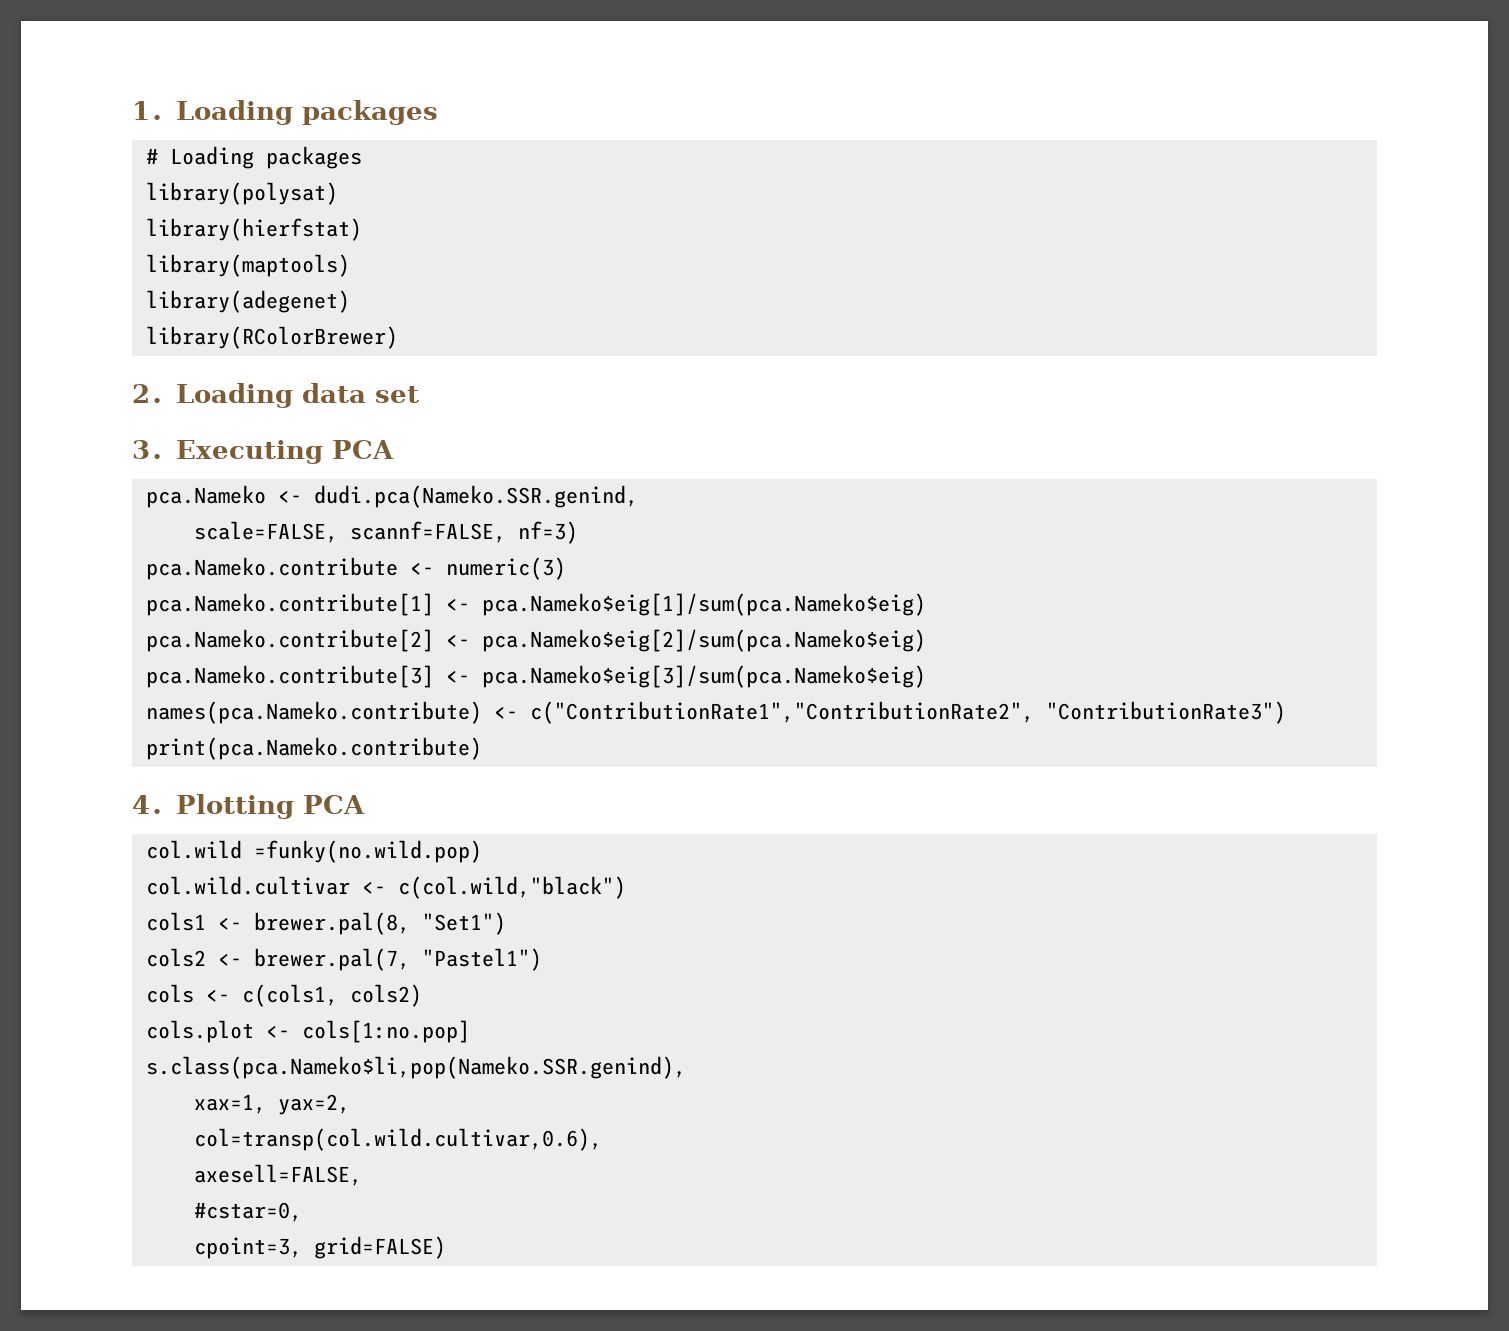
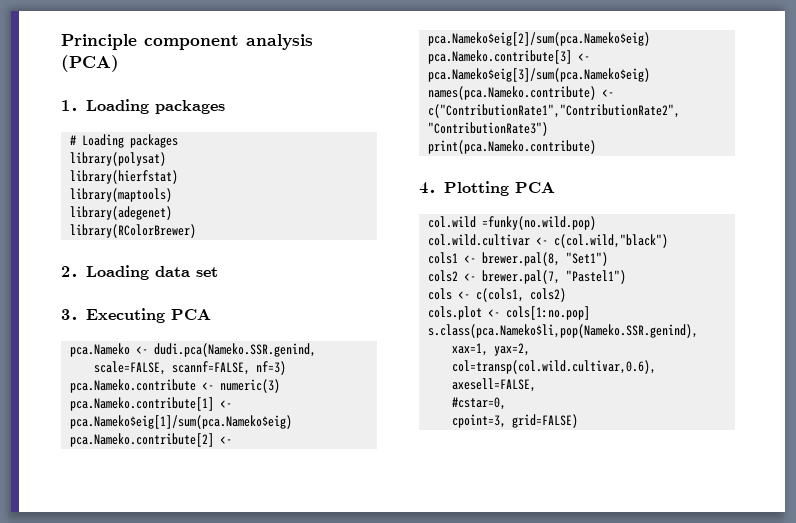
(132, 110) none -> [61,34,313,50] [61,55,119,72] Principle component analysis (PCA) //

